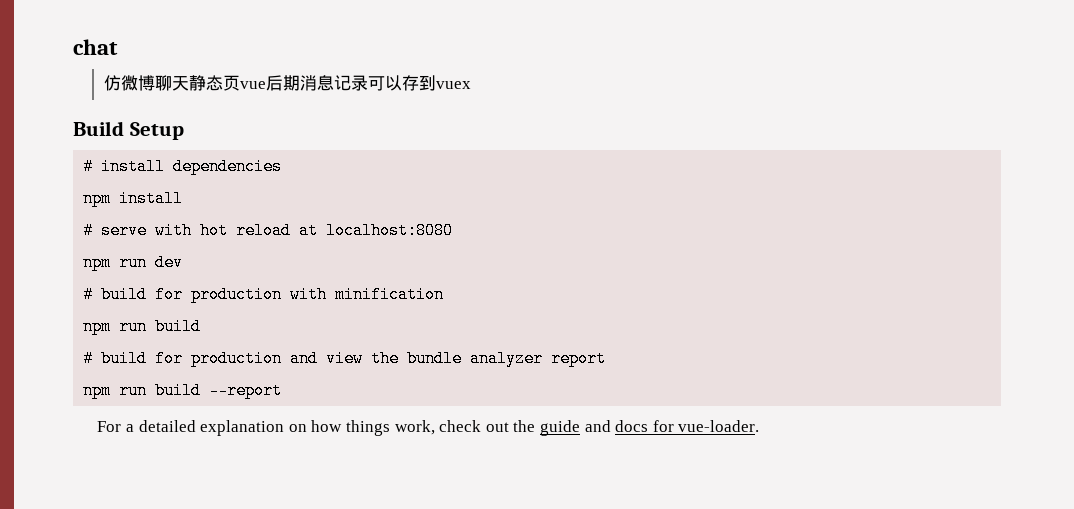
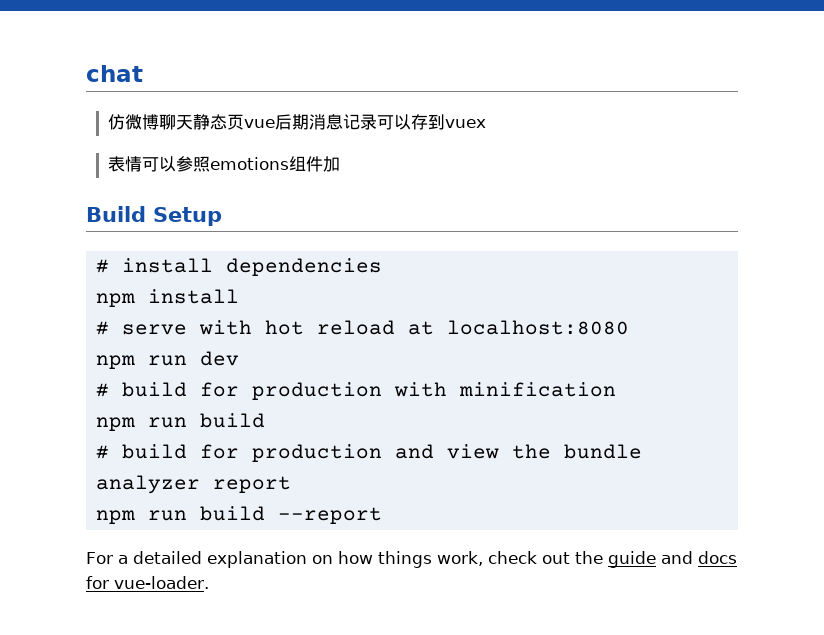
(471, 85) none -> [107,156,340,172] // 表情可以参照emotions组件加

